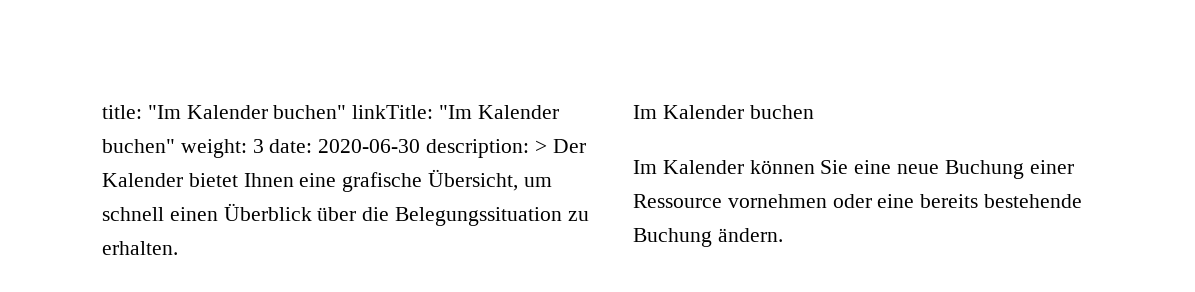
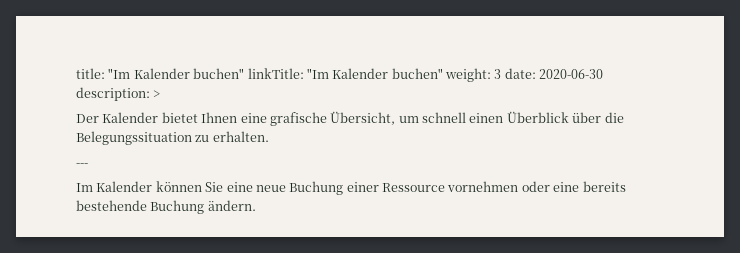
(547, 146) none -> (161, 94) //
[633,105,814,119] Im Kalender buchen -> [76,163,88,167] ---

